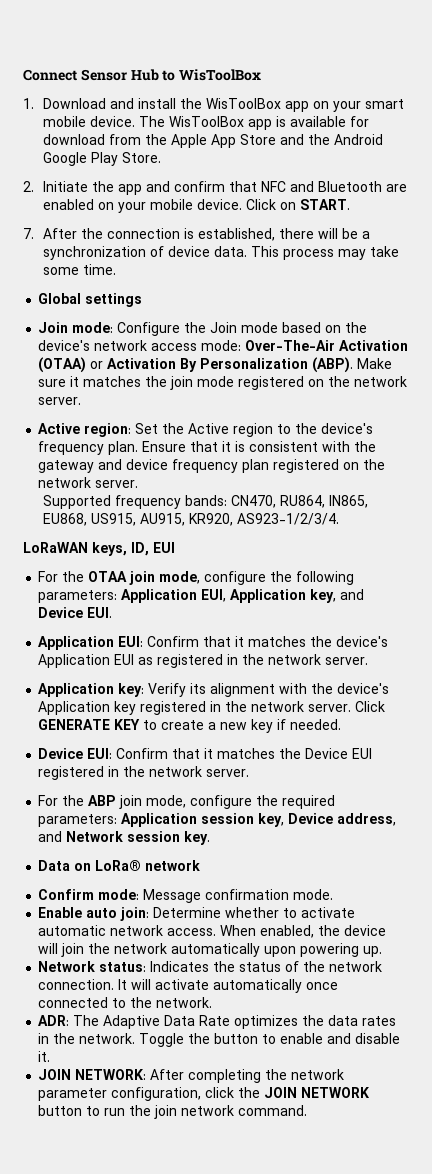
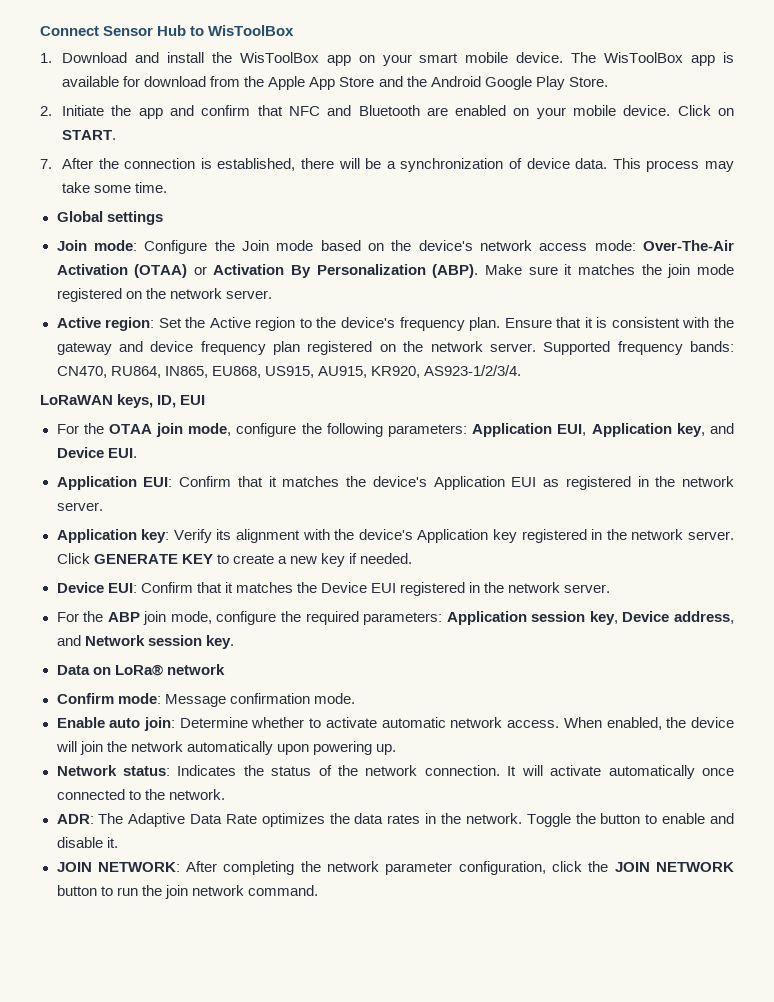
(139, 484) // -> (536, 347) none

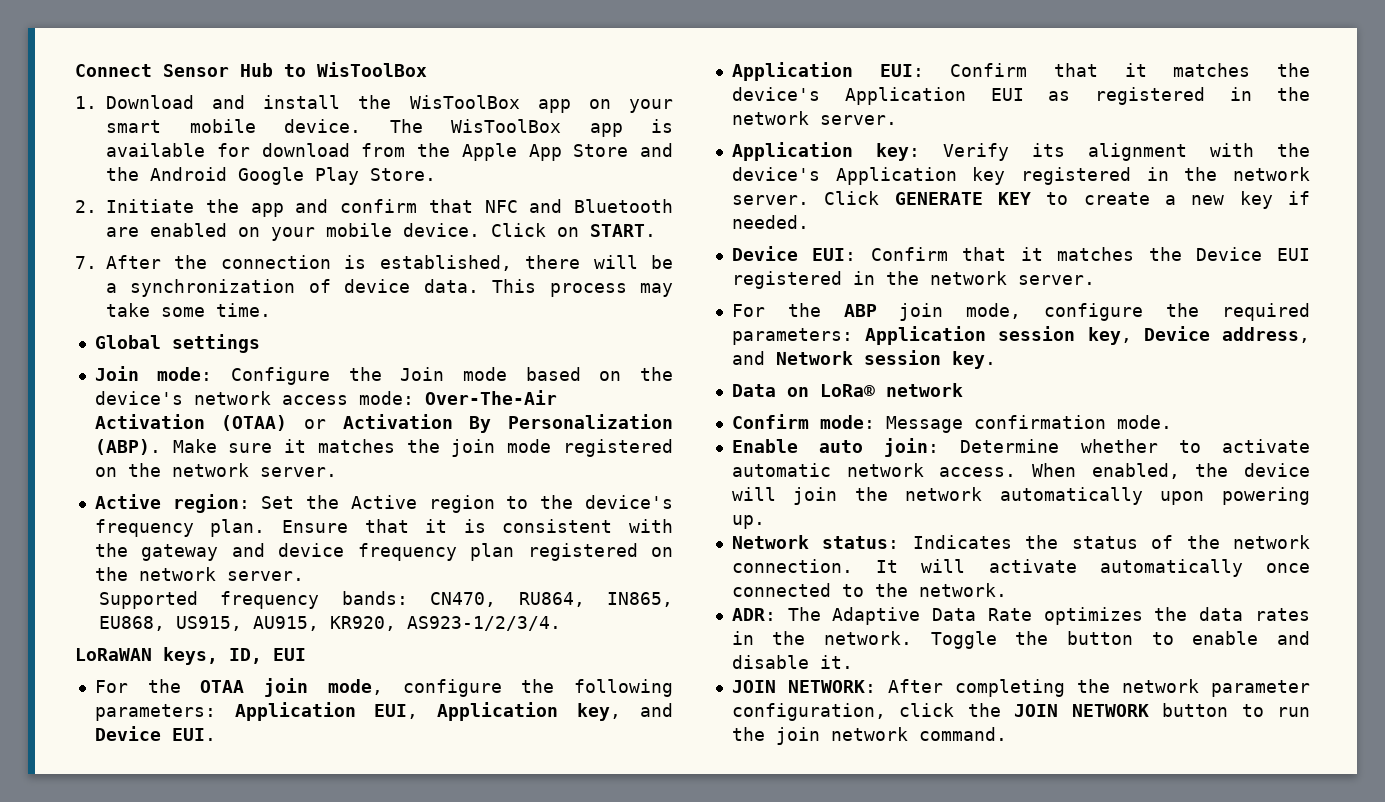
(536, 347) none -> (304, 576) //

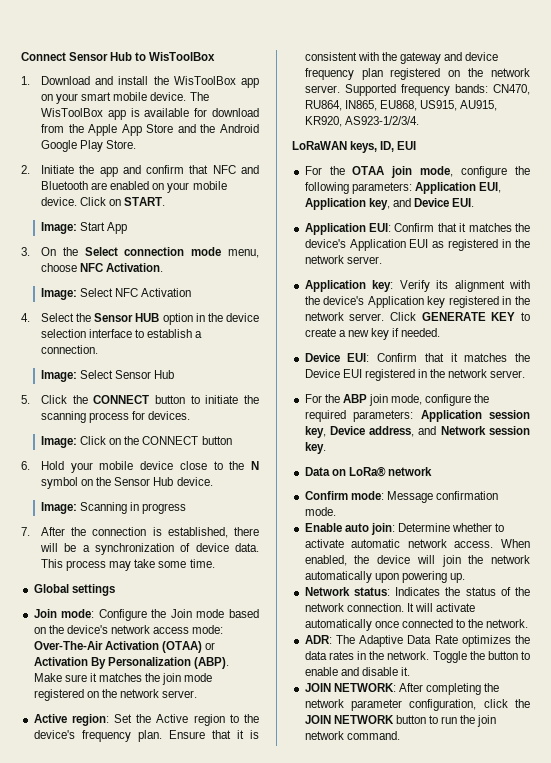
(656, 230) none -> [41,222,128,234] [21,247,259,258] [41,263,164,272] [41,288,192,300] [21,313,259,325] [41,329,203,338] [41,345,99,354] [41,370,175,382] [21,395,259,404] [41,411,191,423] [41,436,232,448] [21,461,259,473] [41,477,213,489] [41,502,187,514] // Image: Start App // 3. On the Select connection mode menu, choose NFC Activation. // Image: Select NFC Activation // 4. Select the Sensor HUB option in the device selection interface to establish a connection. // Image: Select Sensor Hub // 5. Click the CONNECT button to initiate the scanning process for devices. // Image: Click on the CONNECT button // 6. Hold your mobile device close to the N symbol on the Sensor Hub device. // Image: Scanning in progress
(304, 576) // -> (340, 89) none

